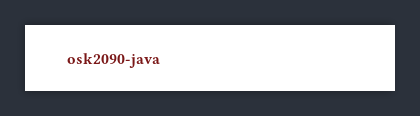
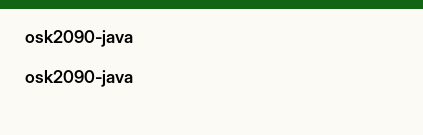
[67,53,160,68] osk2090-java -> [25,30,133,47] [25,70,133,87] osk2090-java // osk2090-java

